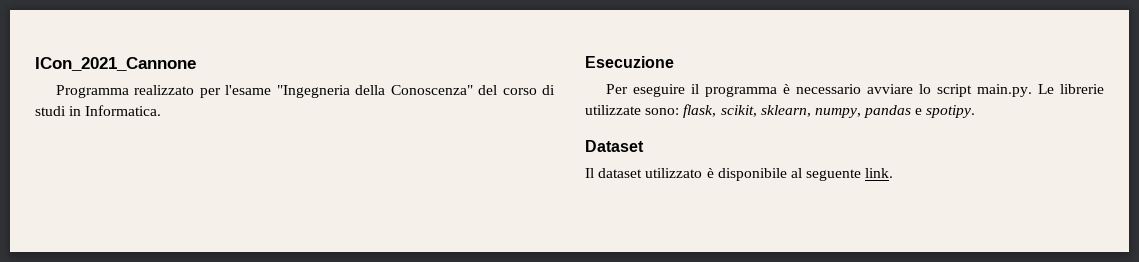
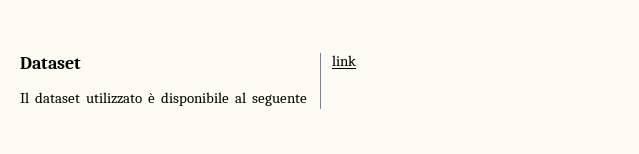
[35,57,196,71] [55,85,555,98] [35,105,162,116] [585,56,674,68] [605,84,1104,97] [585,104,976,118] ICon_2021_Cannone // Programma realizzato per l'esame "Ingegneria della Conoscenza" del corso di studi in Informatica. // Esecuzione // Per eseguire il programma è necessario avviare lo script main.py. Le librerie utilizzate sono: flask, scikit, sklearn, numpy, pandas e spotipy. // -> (20, 63) none
[865,168,894,178] link. -> [332,55,356,66] link

